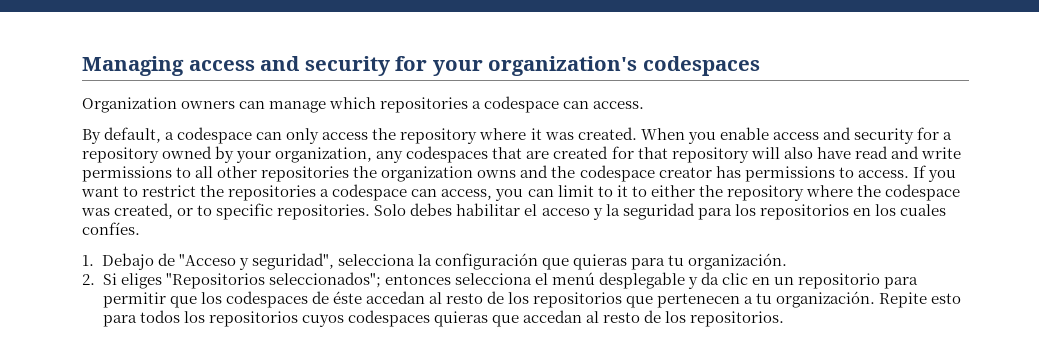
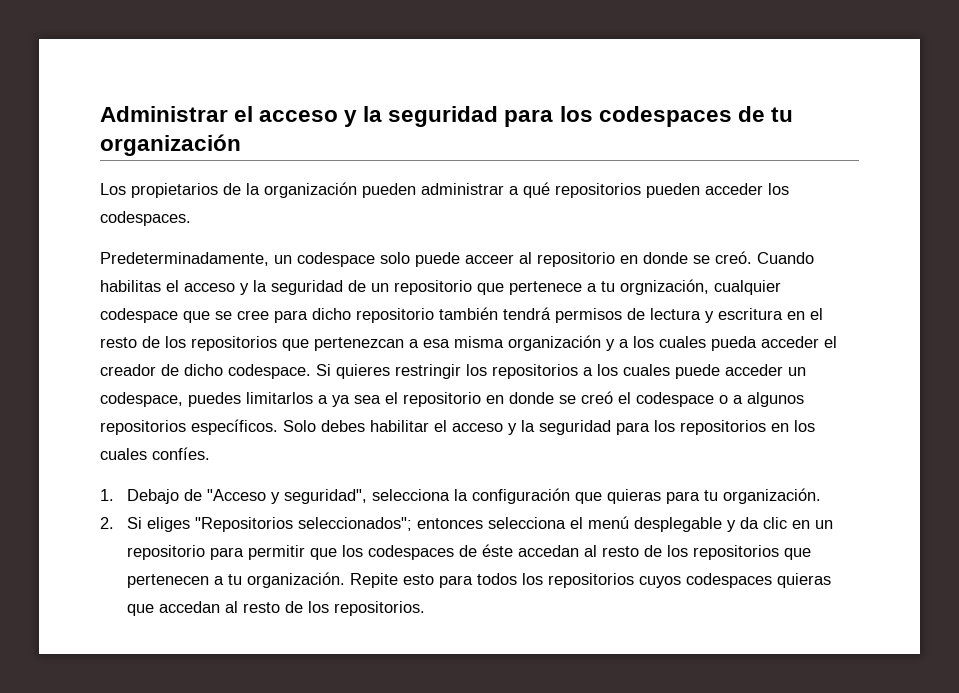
[82,56,760,76] [82,96,645,113] [82,127,952,144] [82,146,961,163] [82,165,956,182] [81,184,960,201] [81,203,371,220] Managing access and security for your organization's codespaces // Organization owners can manage which repositories a codespace can access. // By default, a codespace can only access the repository where it was created. When you enable access and security for a repository owned by your organization, any codespaces that are created for that repository will also have read and write permissions to all other repositories the organization owns and the codespace creator has permissions to access. If you want to restrict the repositories a codespace can access, you can limit to it to either the repository where the codespace was created, or to specific repositories. -> [100,106,793,127] [100,134,241,156] [100,182,789,198] [100,211,191,226] [100,251,814,267] [100,279,781,295] [100,307,823,323] [100,335,837,351] [100,364,806,379] [100,391,804,407] [100,419,278,435] Administrar el acceso y la seguridad para los codespaces de tu organización // Los propietarios de la organización pueden administrar a qué repositorios pueden acceder los codespaces. // Predeterminadamente, un codespace solo puede acceer al repositorio en donde se creó. Cuando habilitas el acceso y la seguridad de un repositorio que pertenece a tu orgnización, cualquier codespace que se cree para dicho repositorio también tendrá permisos de lectura y escritura en el resto de los repositorios que pertenezcan a esa misma organización y a los cuales pueda acceder el creador de dicho codespace. Si quieres restringir los repositorios a los cuales puede acceder un codespace, puedes limitarlos a ya sea el repositorio en donde se creó el codespace o a algunos repositorios específicos.

